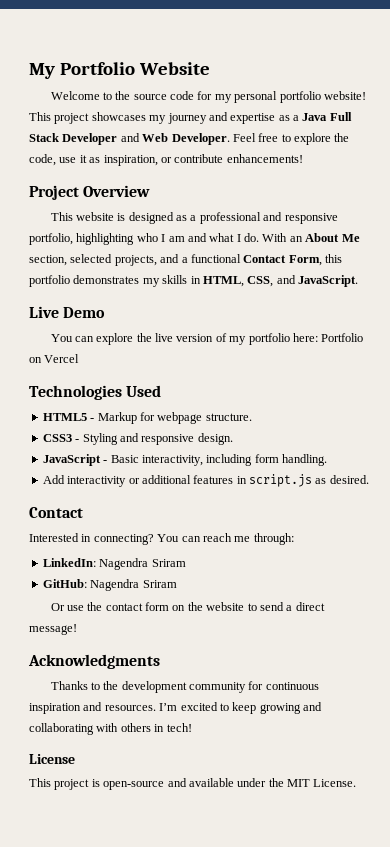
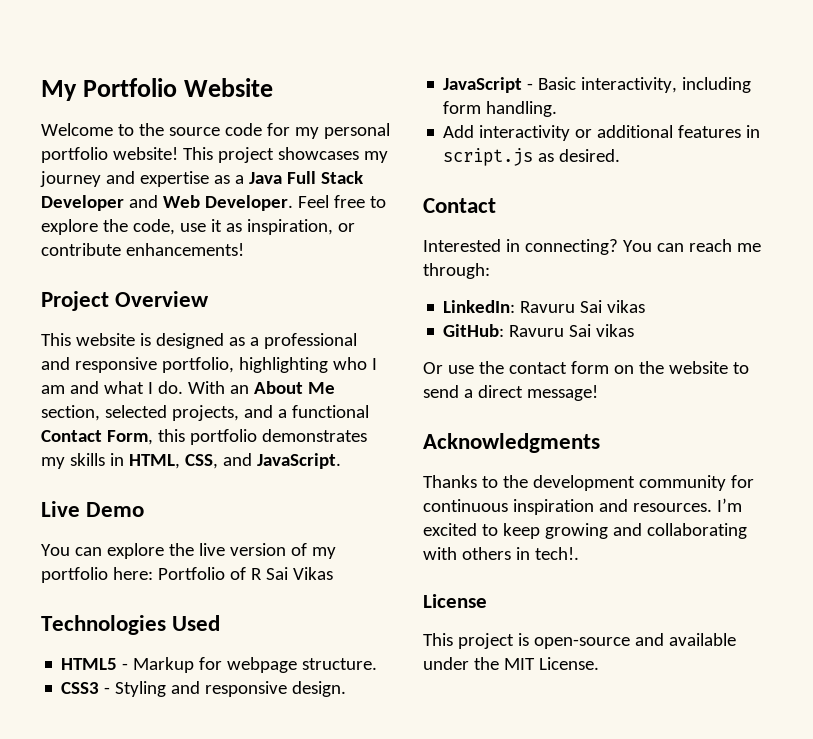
[29,354,80,363] on Vercel -> [229,567,333,580] of R Sai Vikas
[99,558,186,570] [42,579,177,591] Nagendra Sriram // GitHub: Nagendra Sriram -> [520,300,646,313] [443,324,635,337] Ravuru Sai vikas // GitHub: Ravuru Sai vikas
[166,723,192,732] tech! -> [534,547,579,560] tech!.

